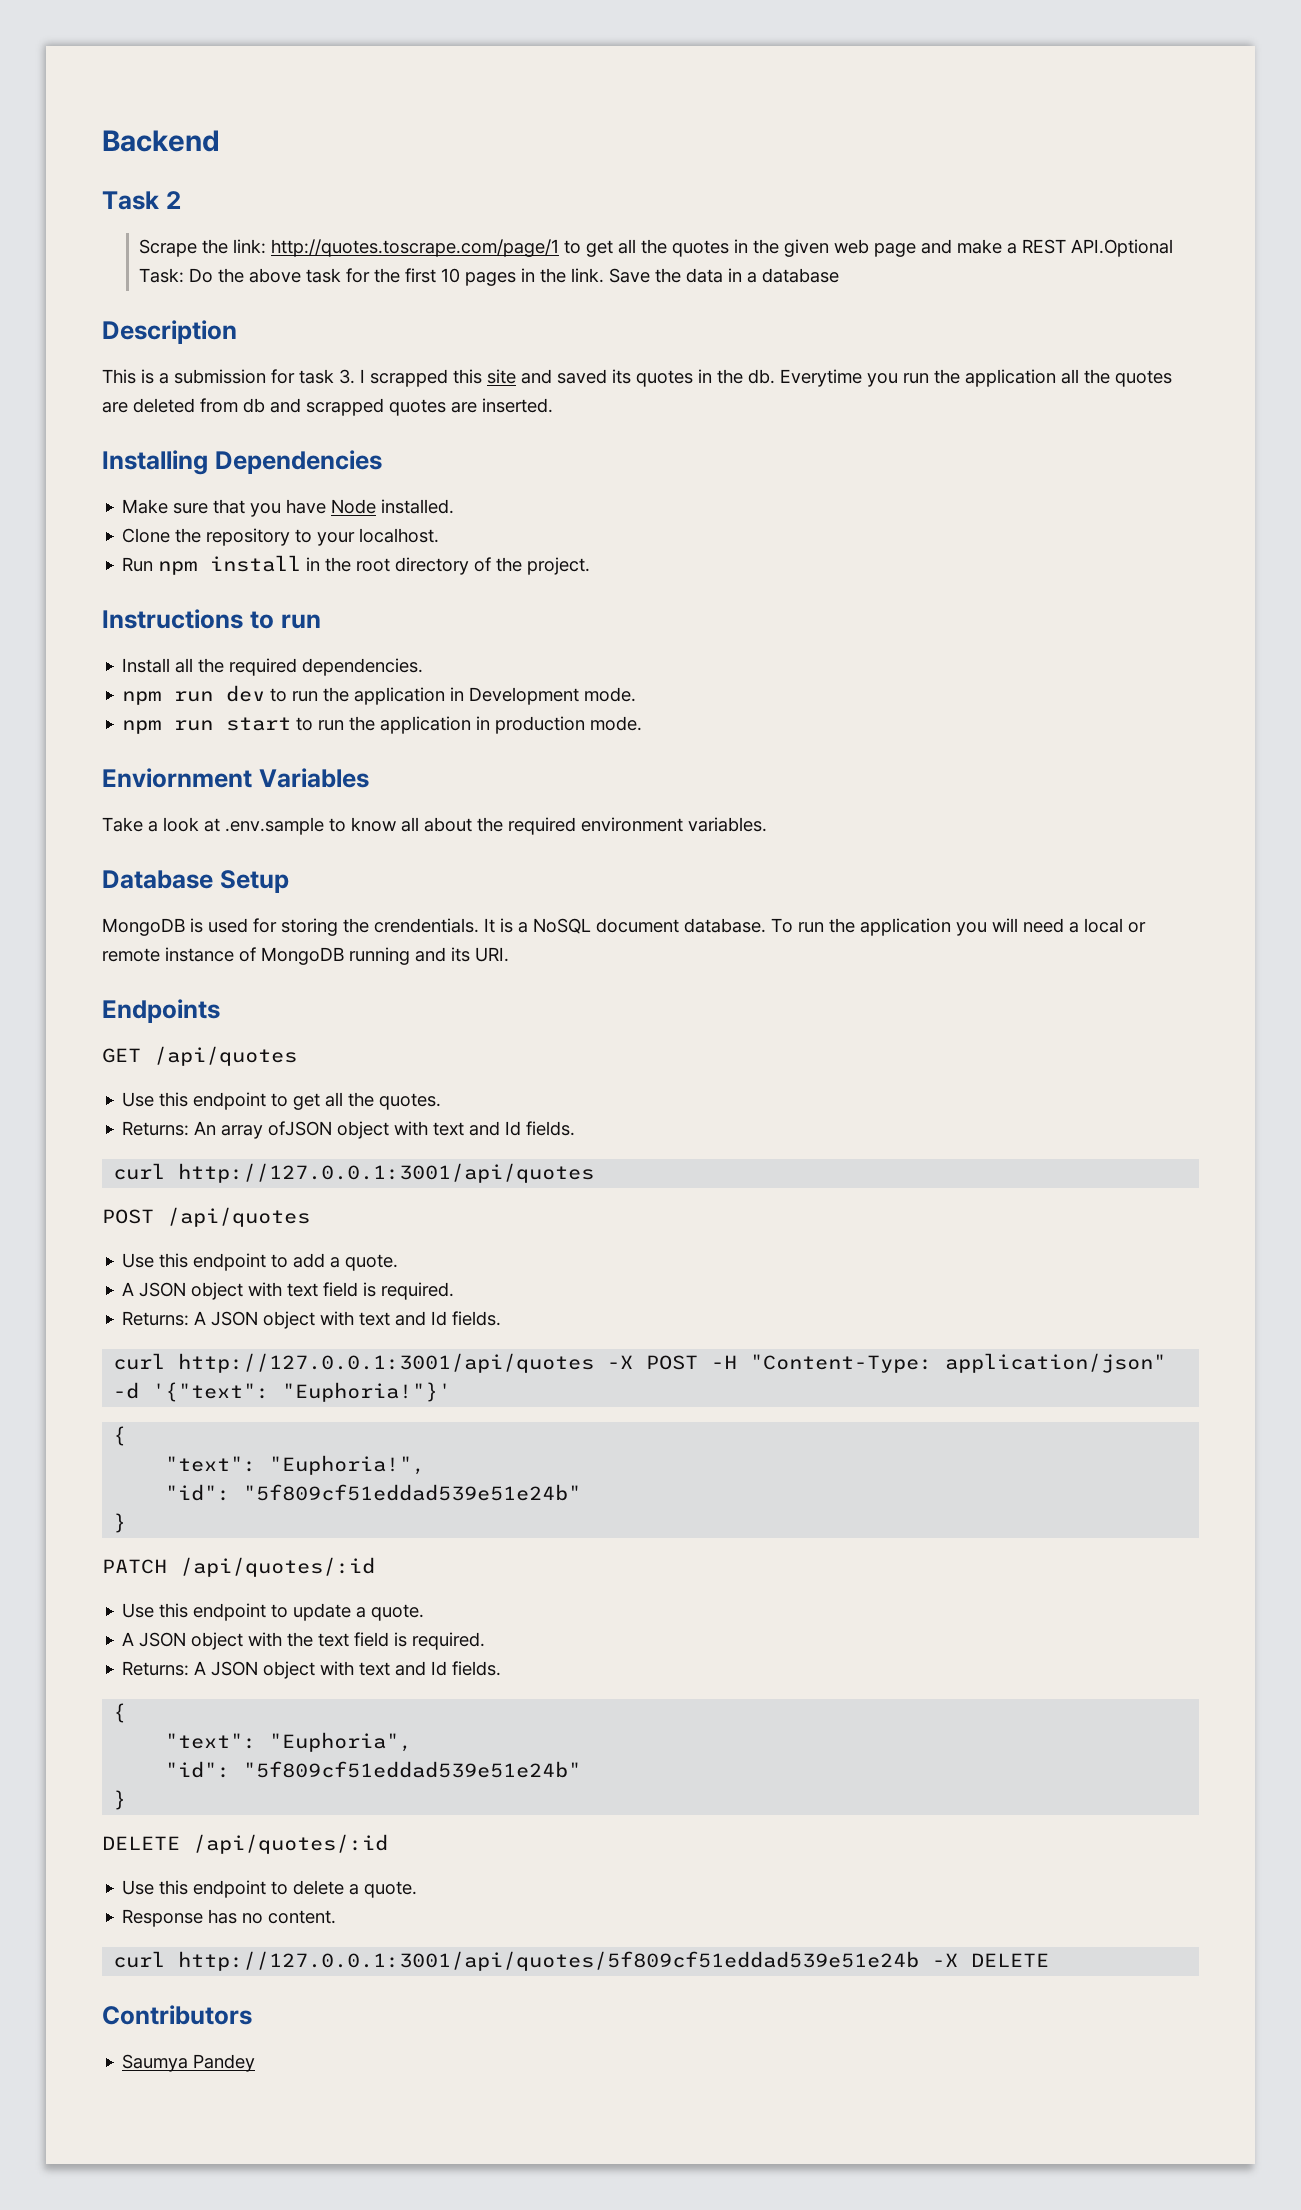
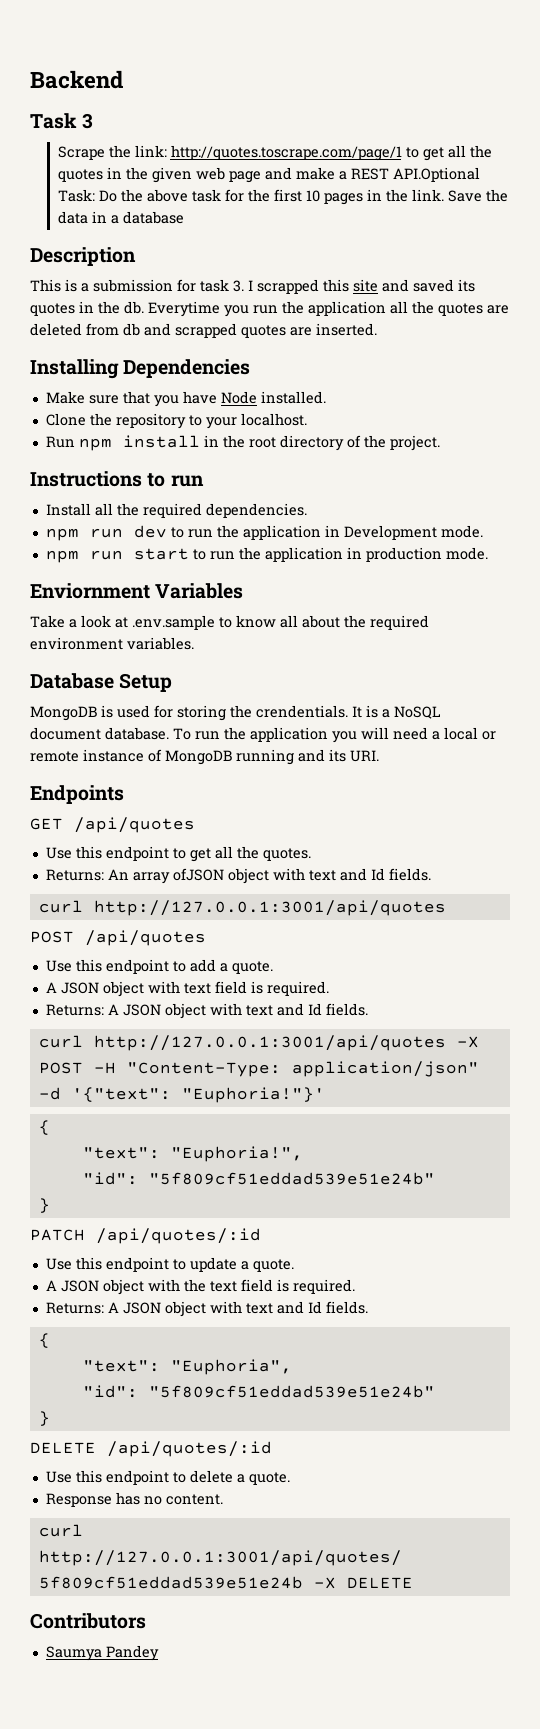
[165,191,181,209] 2 -> [82,113,94,129] 3

